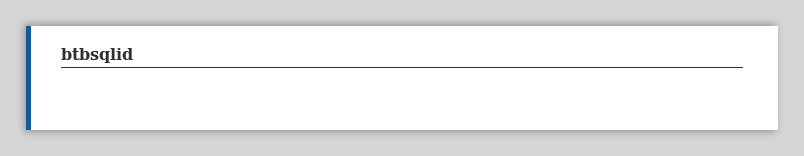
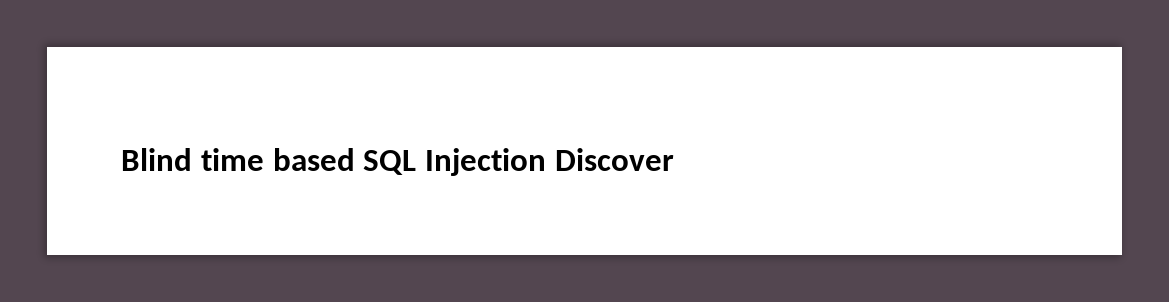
[61,48,133,63] btbsqlid -> [121,148,674,176] Blind time based SQL Injection Discover

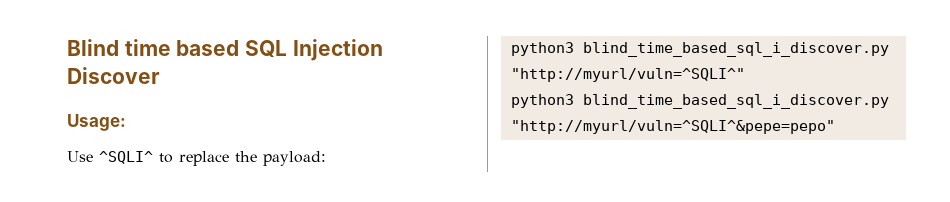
(674, 159) none -> [67,114,126,131] [67,151,326,166] [510,42,889,57] [510,68,745,82] [510,94,889,109] [510,120,835,134] // Usage: // Use ^SQLI^ to replace the payload: // python3 blind_time_based_sql_i_discover.py "http://myurl/vuln=^SQLI^" // python3 blind_time_based_sql_i_discover.py "http://myurl/vuln=^SQLI^&pepe=pepo"

